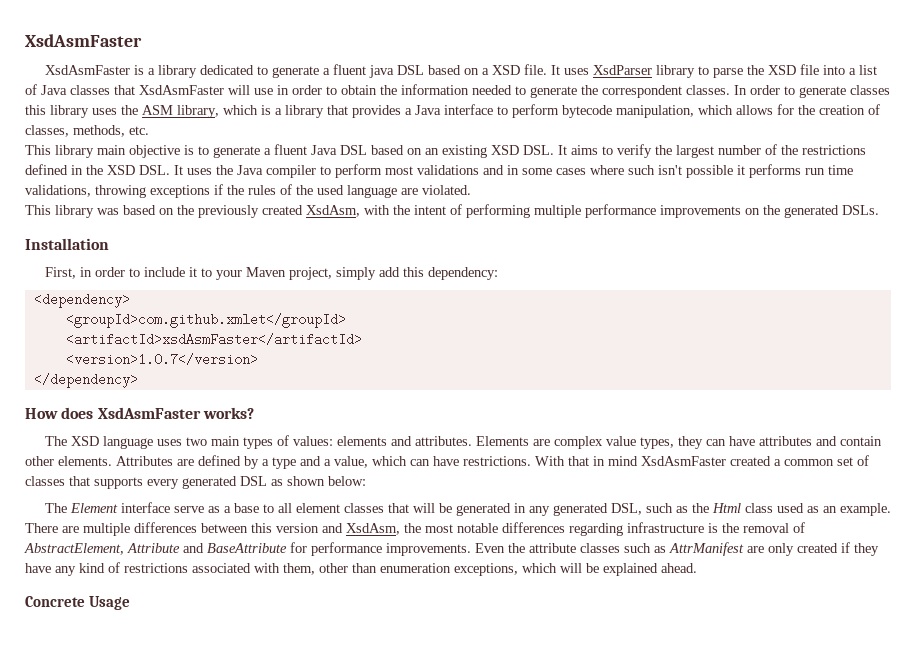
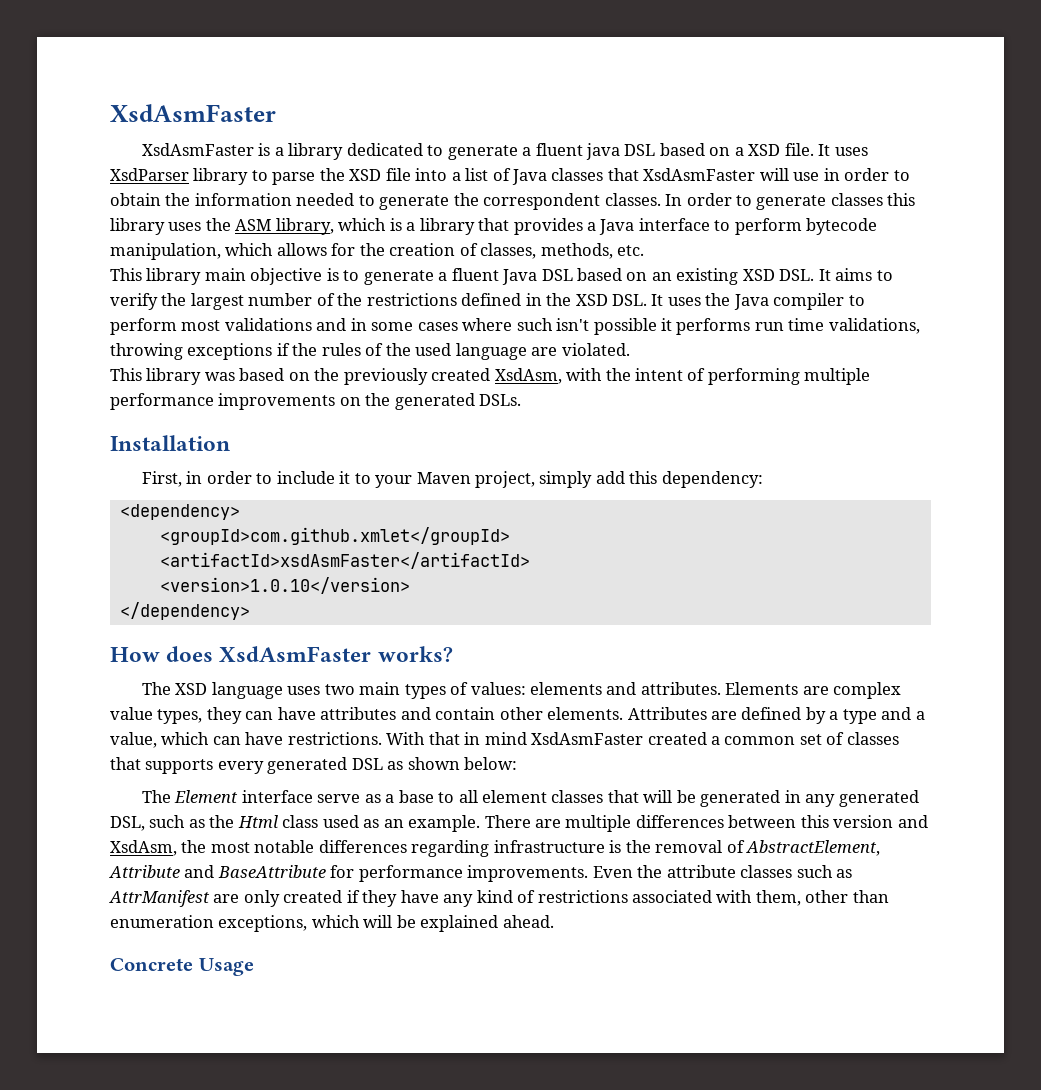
[65,353,258,366] <version>1.0.7</version> -> [159,577,410,594] <version>1.0.10</version>

